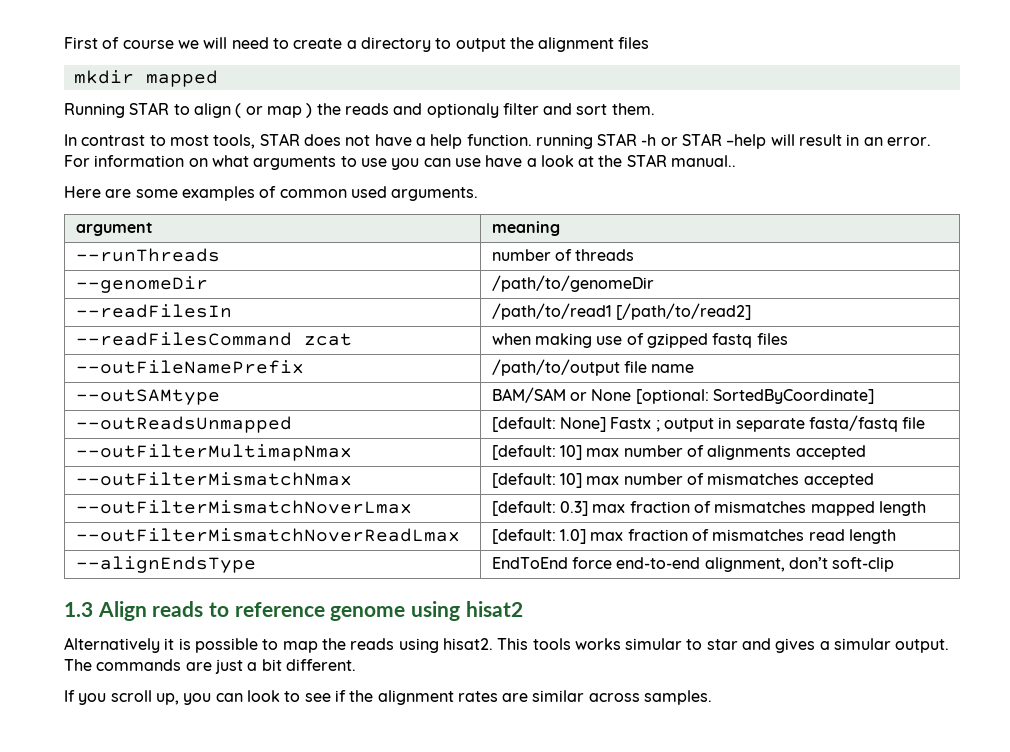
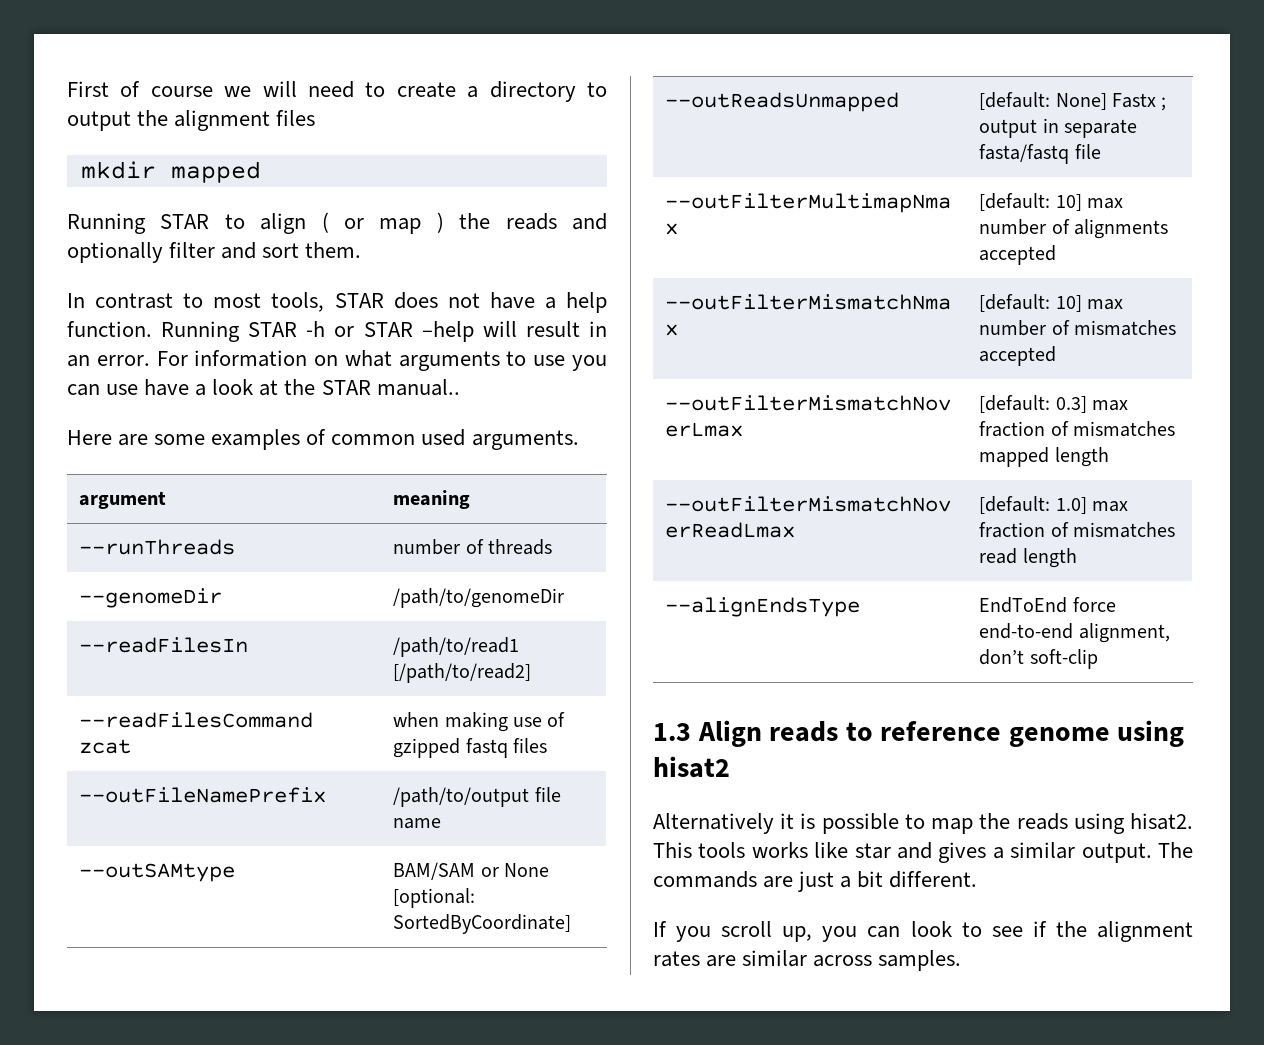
[426,103,499,118] optionaly -> [67,242,163,263] optionally
[535,134,593,149] running -> [161,321,241,342] Running
[625,638,703,650] simular to -> [814,842,849,858] like
[834,638,892,650] simular -> [1010,842,1076,859] similar

